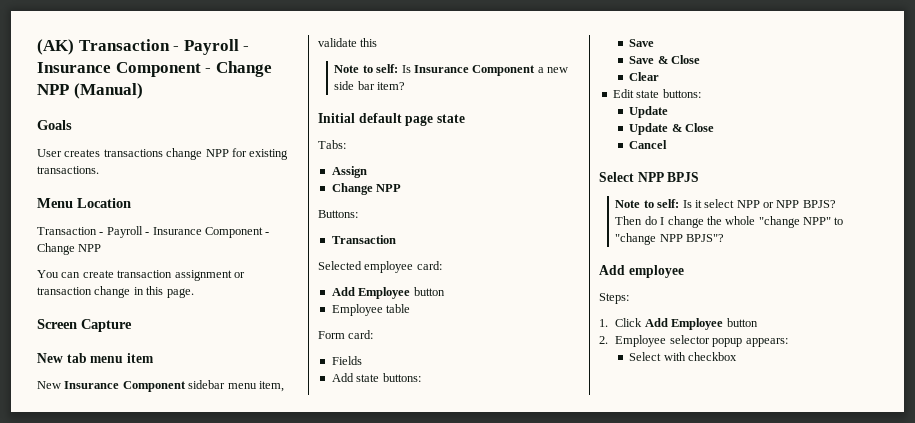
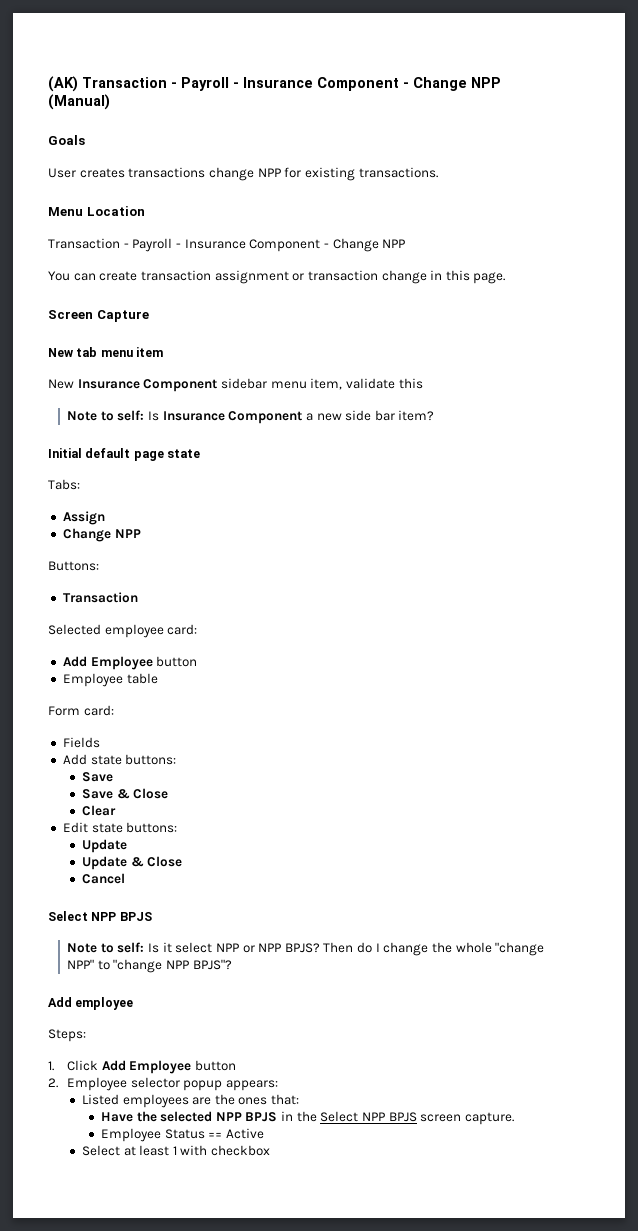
[629,352,662,361] Select -> [81,1094,300,1108] [100,1111,515,1125] [100,1128,264,1142] [81,1145,177,1156] Listed employees are the ones that: // Have the selected NPP BPJS in the Select NPP BPJS screen capture. // Employee Status == Active // Select at least 1

